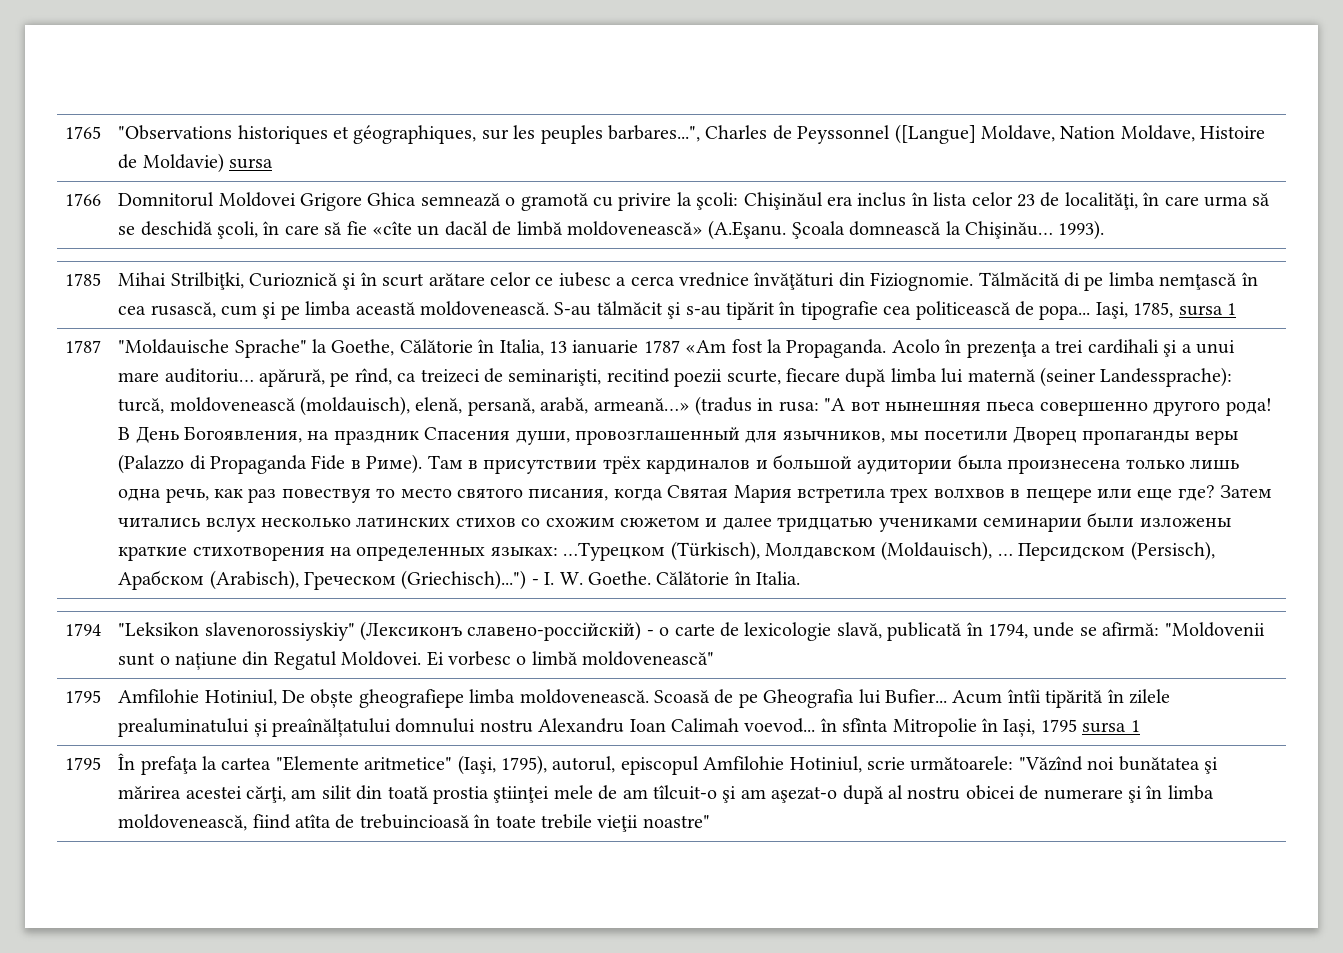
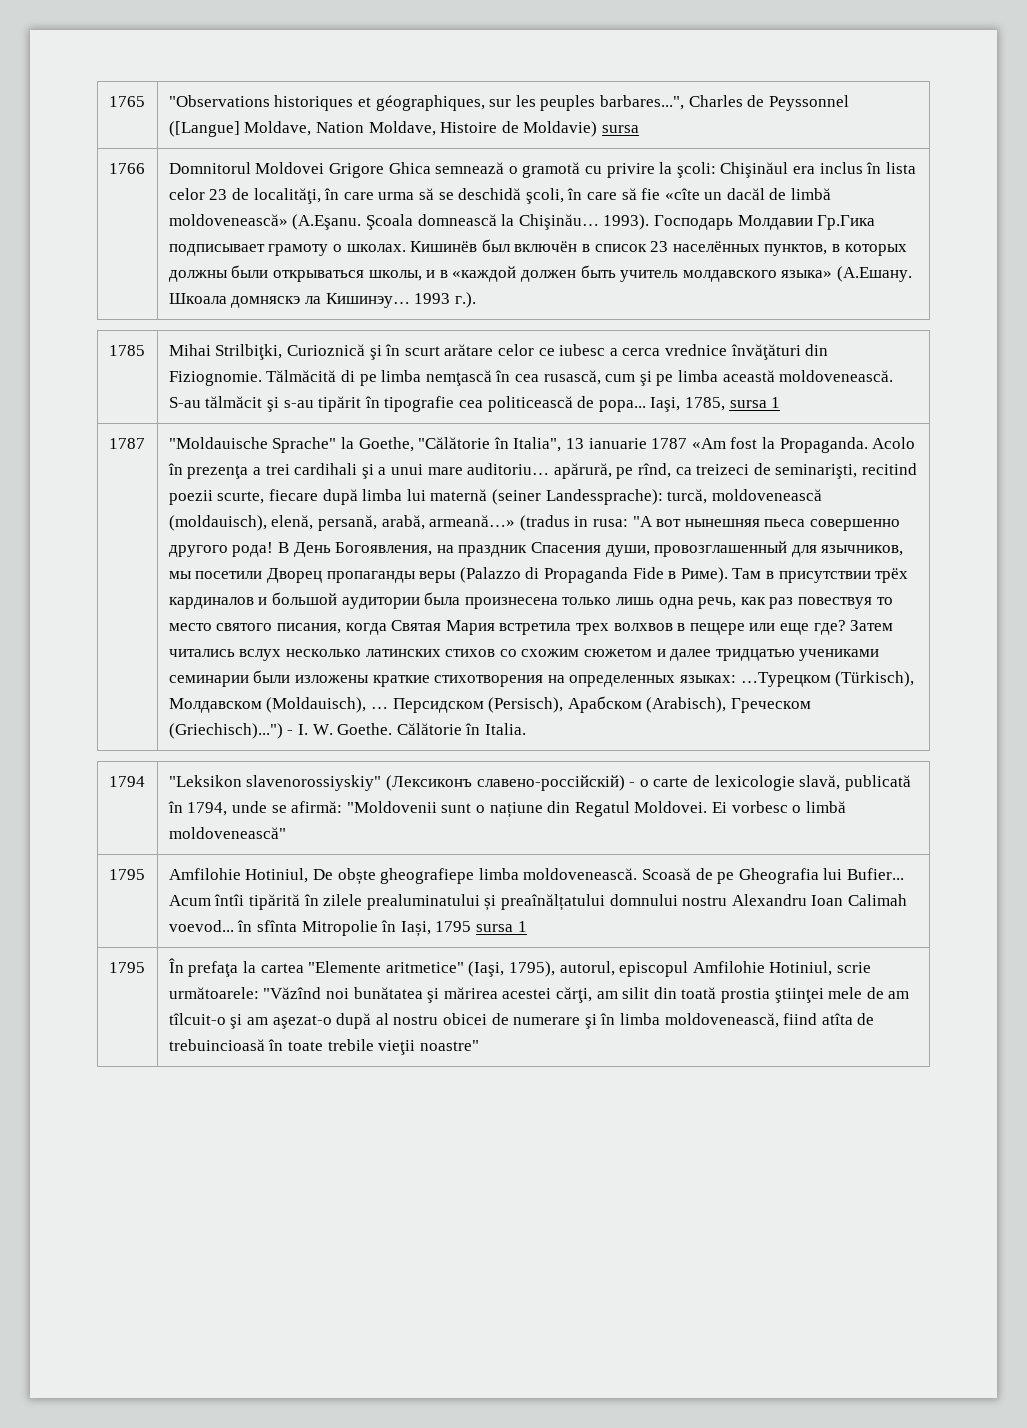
(1105, 230) none -> [653,215,876,230] [168,239,907,256] [168,265,912,282] [168,292,476,308] Господарь Молдавии Гр.Гика подписывает грамоту о школах. Кишинёв был включён в список 23 населённых пунктов, в которых должны были открываться школы, и в «каждой должен быть учитель молдавского языка» (А.Ешану. Шкоала домняскэ ла Кишинэу… 1993 г.).
[399,339,544,356] Călătorie în Italia, -> [418,437,562,452] "Călătorie în Italia",

